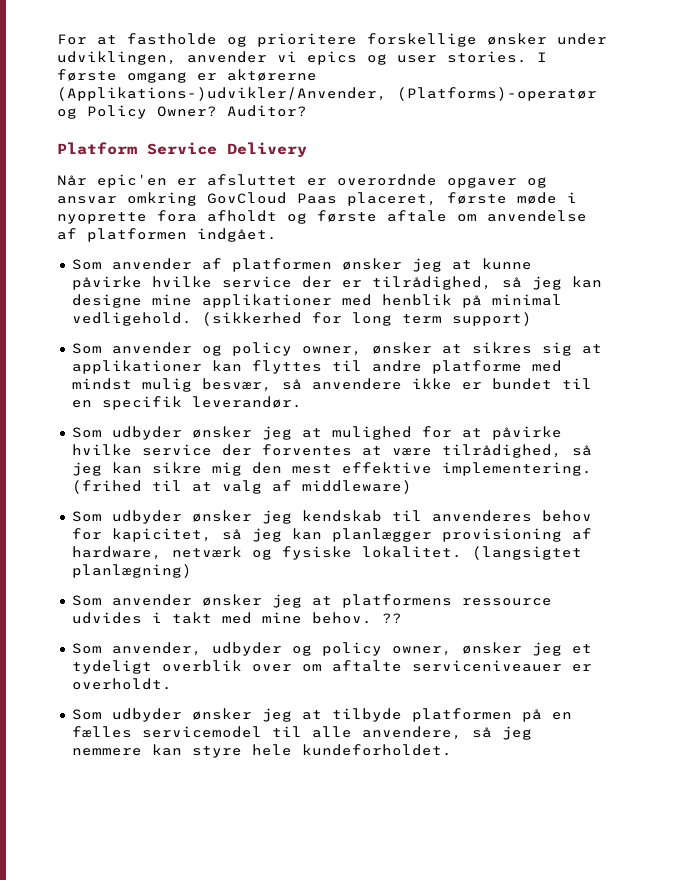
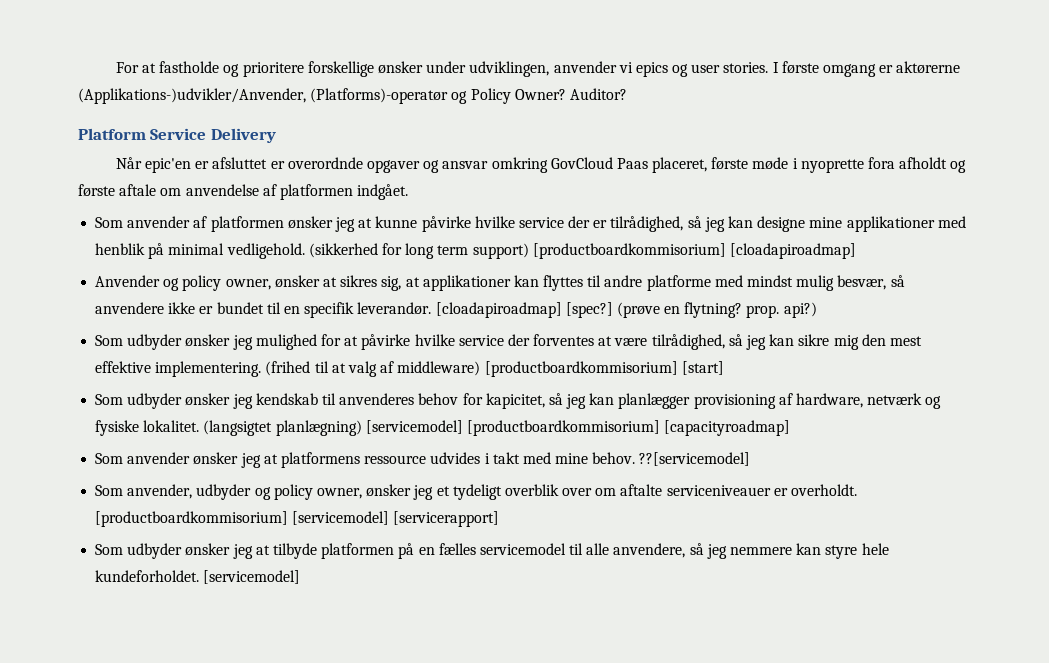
[71,342,192,354] // Som anvender -> [532,243,856,259] [95,275,161,287] [productboardkommisorium] [cloadapiroadmap] // Anvender
[541,342,572,356] sig -> [381,276,402,291] sig,
[71,426,322,440] // Som udbyder ønsker jeg at -> [435,302,817,318] [95,334,253,350] [cloadapiroadmap] [spec?] (prøve en flytning? prop. api?) // Som udbyder ønsker jeg
(412, 487) none -> [484,361,724,377] [productboardkommisorium] [start]
(192, 571) none -> [365,420,791,436] [servicemodel] [productboardkommisorium] [capacityroadmap]
[381,613,402,624] ?? -> [639,452,751,466] ??[servicemodel]
(172, 684) none -> [95,511,500,527] [productboardkommisorium] [servicemodel] [servicerapport]
(452, 750) none -> [203,570,301,584] [servicemodel]

